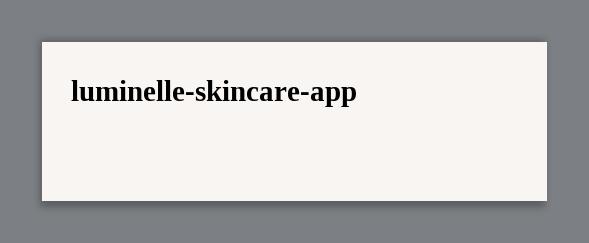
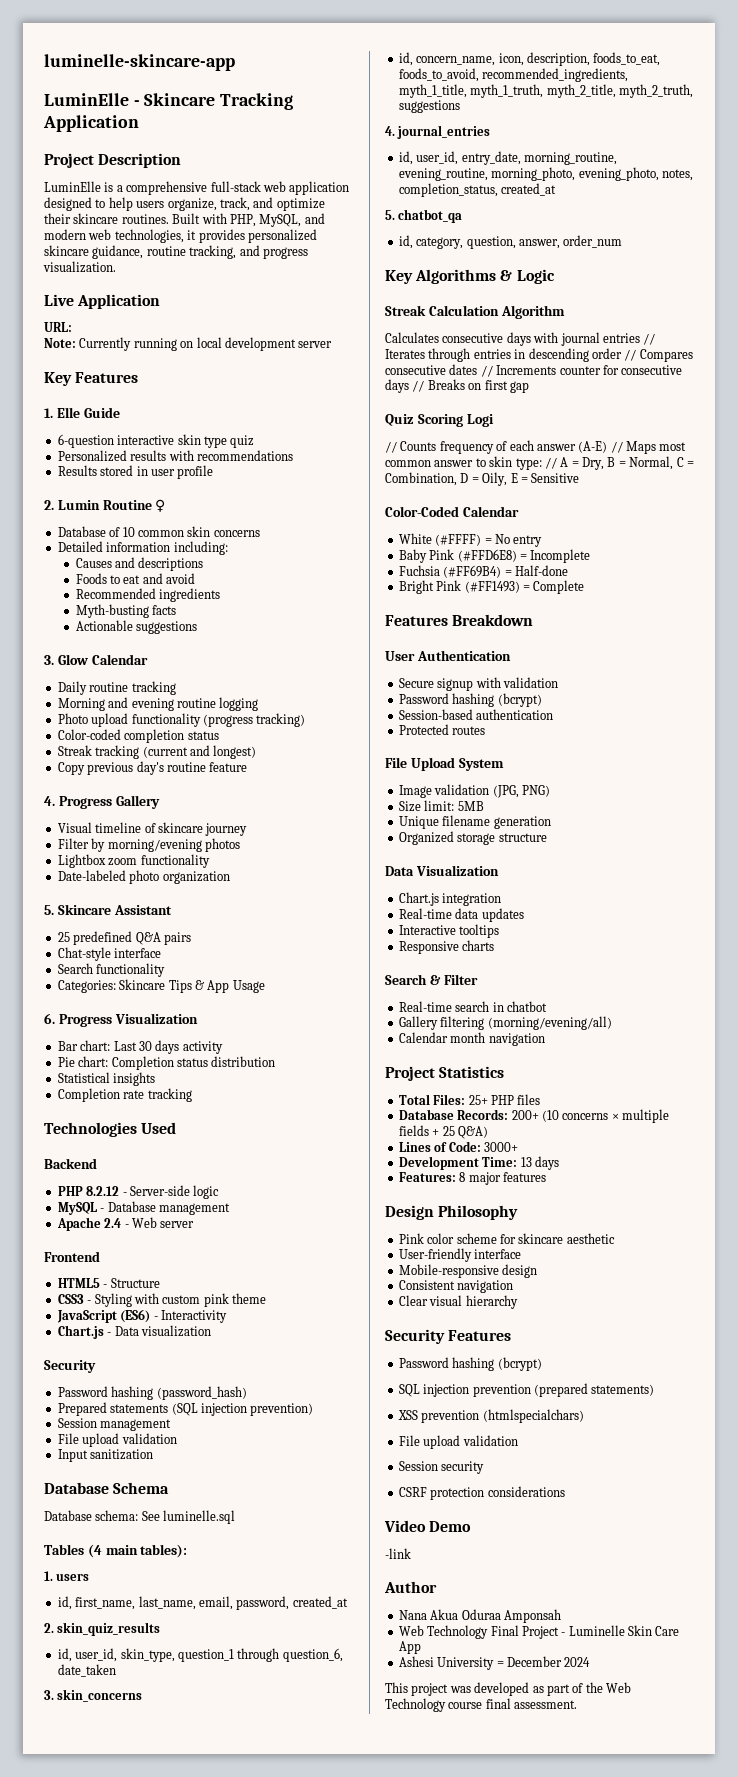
(357, 93) none -> [44,93,294,110] [43,115,139,132] [44,153,182,168] [44,181,350,195] [44,197,325,211] [44,213,325,227] [44,229,317,243] [44,245,308,259] [43,261,116,273] [44,294,161,309] [44,322,72,332] [44,337,333,351] [44,372,139,386] [44,407,120,418] [57,434,255,448] [57,450,293,462] [57,465,214,479] [44,499,166,512] [57,526,260,537] [57,541,228,555] [75,557,204,571] [75,573,196,584] [75,588,220,602] [75,604,176,618] [75,620,197,634] [44,654,148,665] [57,681,176,695] [57,697,259,711] [57,713,306,727] [57,729,219,743] [57,745,257,759] [57,761,248,775] [44,795,160,809] [57,822,248,836] [57,838,240,852] [57,854,210,868] [57,870,230,884] [44,904,172,915] [57,931,191,945] [57,947,162,961] [57,963,166,977] [57,979,265,993] [44,1013,198,1027] [57,1040,223,1054] [57,1056,276,1070] [57,1072,156,1086] [57,1088,192,1102] [44,1122,177,1137] [44,1158,97,1169] [57,1185,220,1199] [57,1201,230,1215] [56,1217,195,1231] [44,1251,100,1262] [57,1278,160,1288] [57,1293,266,1307] [56,1309,227,1323] [57,1325,211,1339] [44,1360,96,1373] [57,1386,247,1400] [57,1402,314,1416] [57,1418,172,1431] [57,1433,177,1447] [57,1449,154,1462] [44,1482,170,1494] [44,1510,236,1524] [44,1544,188,1558] [44,1571,90,1581] [57,1596,348,1610] [44,1622,161,1636] [57,1648,343,1662] [57,1664,116,1677] [44,1689,143,1702] [398,52,661,66] [398,68,629,82] [398,84,693,98] [398,100,460,113] [385,125,491,139] [398,151,617,165] [398,167,693,181] [398,183,557,197] [385,209,463,223] [398,235,623,249] [385,269,555,284] [385,305,565,319] [385,332,656,346] [385,348,693,362] [385,364,683,377] [385,379,529,393] [385,414,494,427] [385,440,687,454] [385,456,694,470] [385,472,580,486] [385,506,519,517] [398,533,543,547] [398,549,591,563] [398,565,568,578] [398,580,585,594] [385,614,534,626] [385,650,511,661] [398,677,558,691] [398,693,542,707] [398,709,554,720] [398,724,486,735] [385,757,504,771] [398,784,550,798] [398,800,484,812] [398,815,551,829] [398,831,547,845] [385,865,499,876] [398,892,502,906] [398,908,524,922] [398,924,500,938] [398,940,495,954] [385,974,478,985] [398,1001,547,1012] [398,1016,612,1030] [398,1032,545,1046] [385,1066,505,1081] [398,1094,541,1105] [398,1109,669,1123] [398,1125,488,1139] [398,1141,518,1152] [398,1156,559,1170] [398,1172,546,1185] [385,1205,519,1220] [398,1233,615,1244] [398,1248,522,1262] [398,1264,538,1278] [398,1280,514,1293] [398,1295,518,1309] [385,1329,512,1344] [398,1357,542,1371] [398,1383,655,1397] [397,1409,584,1423] [398,1435,518,1449] [398,1461,485,1474] [398,1486,565,1500] [384,1520,472,1532] [385,1548,411,1559] [384,1581,437,1593] [398,1609,561,1623] [398,1625,680,1639] [398,1641,421,1654] [398,1656,591,1670] [385,1682,631,1696] [385,1698,578,1712] // LuminElle - Skincare Tracking Application // Project Description // LuminElle is a comprehensive full-stack web application designed to help users organize, track, and optimize their skincare routines. Built with PHP, MySQL, and modern web technologies, it provides personalized skincare guidance, routine tracking, and progress visualization. // Live Application // URL: // Note: Currently running on local development server // Key Features // 1. Elle Guide // 6-question interactive skin type quiz // Personalized results with recommendations // Results stored in user profile // 2. Lumin Routine ♀ // Database of 10 common skin concerns // Detailed information including: // Causes and descriptions // Foods to eat and avoid // Recommended ingredients // Myth-busting facts // Actionable suggestions // 3. Glow Calendar // Daily routine tracking // Morning and evening routine logging // Photo upload functionality (progress tracking) // Color-coded completion status // Streak tracking (current and longest) // Copy previous day's routine feature // 4. Progress Gallery // Visual timeline of skincare journey // Filter by morning/evening photos // Lightbox zoom functionality // Date-labeled photo organization // 5. Skincare Assistant // 25 predefined Q&A pairs // Chat-style interface // Search functionality // Categories: Skincare Tips & App Usage // 6. Progress Visualization // Bar chart: Last 30 days activity // Pie chart: Completion status distribution // Statistical insights // Completion rate tracking // Technologies Used // Backend // PHP 8.2.12 - Server-side logic // MySQL - Database management // Apache 2.4 - Web server // Frontend // HTML5 - Structure // CSS3 - Styling with custom pink theme // JavaScript (ES6) - Interactivity // Chart.js - Data visualization // Security // Password hashing (password_hash) // Prepared statements (SQL injection prevention) // Session management // File upload validation // Input sanitization // Database Schema // Database schema: See luminelle.sql // Tables (4 main tables): // 1. users // id, first_name, last_name, email, password, created_at // 2. skin_quiz_results // id, user_id, skin_type, question_1 through question_6, date_taken // 3. skin_concerns // id, concern_name, icon, description, foods_to_eat, foods_to_avoid, recommended_ingredients, myth_1_title, myth_1_truth, myth_2_title, myth_2_truth, suggestions // 4. journal_entries // id, user_id, entry_date, morning_routine, evening_routine, morning_photo, evening_photo, notes, completion_status, created_at // 5. chatbot_qa // id, category, question, answer, order_num // Key Algorithms & Logic // Streak Calculation Algorithm // Calculates consecutive days with journal entries // Iterates through entries in descending order // Compares consecutive dates // Increments counter for consecutive days // Breaks on first gap // Quiz Scoring Logi // // Counts frequency of each answer (A-E) // Maps most common answer to skin type: // A = Dry, B = Normal, C = Combination, D = Oily, E = Sensitive // Color-Coded Calendar // White (#FFFF) = No entry // Baby Pink (#FFD6E8) = Incomplete // Fuchsia (#FF69B4) = Half-done // Bright Pink (#FF1493) = Complete // Features Breakdown // User Authentication // Secure signup with validation // Password hashing (bcrypt) // Session-based authentication // Protected routes // File Upload System // Image validation (JPG, PNG) // Size limit: 5MB // Unique filename generation // Organized storage structure // Data Visualization // Chart.js integration // Real-time data updates // Interactive tooltips // Responsive charts // Search & Filter // Real-time search in chatbot // Gallery filtering (morning/evening/all) // Calendar month navigation // Project Statistics // Total Files: 25+ PHP files // Database Records: 200+ (10 concerns × multiple fields + 25 Q&A) // Lines of Code: 3000+ // Development Time: 13 days // Features: 8 major features // Design Philosophy // Pink color scheme for skincare aesthetic // User-friendly interface // Mobile-responsive design // Consistent navigation // Clear visual hierarchy // Security Features // Password hashing (bcrypt) // SQL injection prevention (prepared statements) // XSS prevention (htmlspecialchars) // File upload validation // Session security // CSRF protection considerations // Video Demo // -link // Author // Nana Akua Oduraa Amponsah // Web Technology Final Project - Luminelle Skin Care App // Ashesi University = December 2024 // This project was developed as part of the Web Technology course final assessment.

